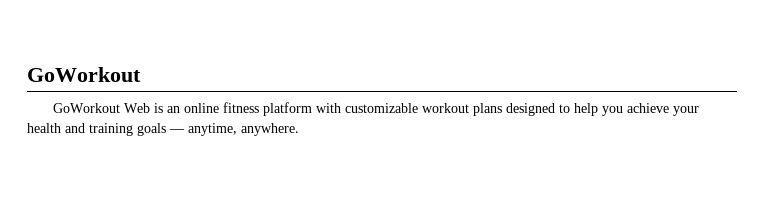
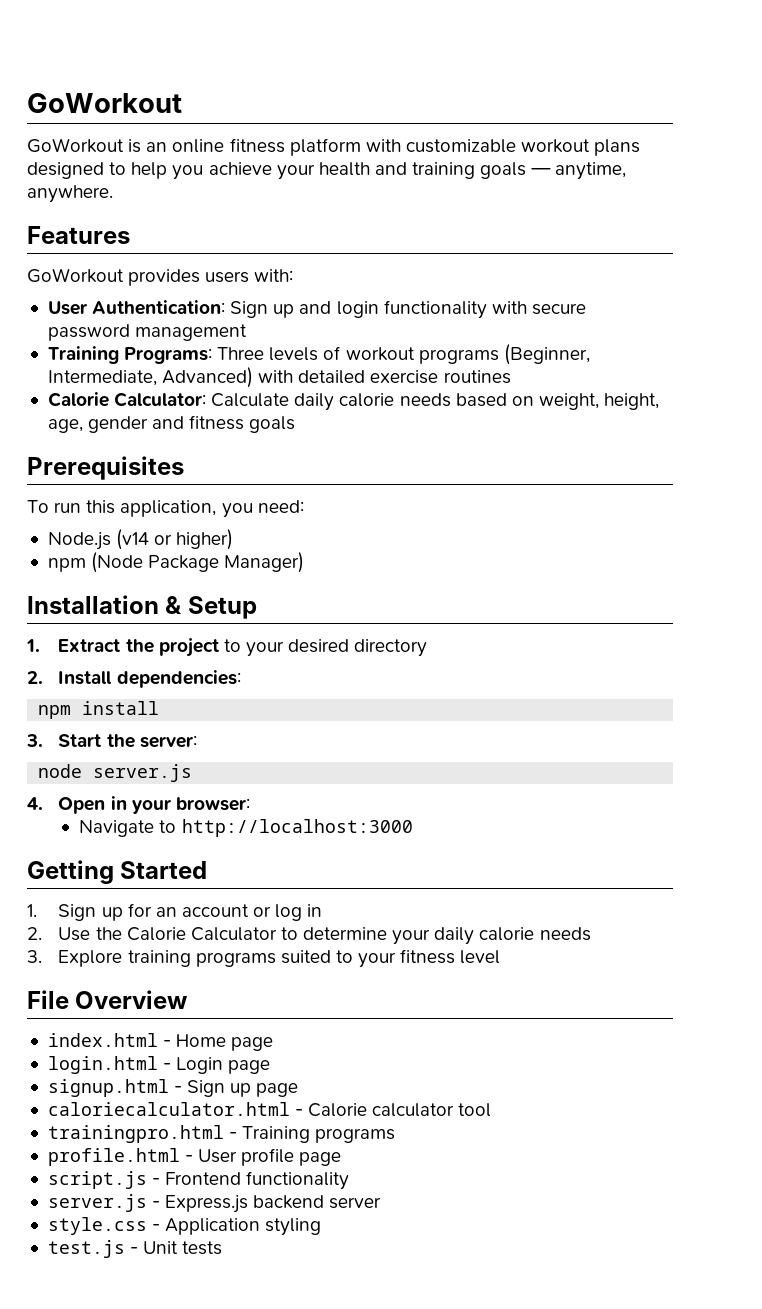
[124,103,151,113] Web -> (124, 145) none
(299, 129) none -> [27,226,130,244] [27,268,294,286] [47,300,586,319] [47,324,248,341] [47,344,590,365] [47,367,511,388] [47,392,660,411] [47,415,296,433] [27,456,184,480] [27,500,304,518] [47,529,234,550] [47,552,305,573] [27,595,257,619] [26,638,428,657] [27,670,241,688] [38,701,160,719] [26,734,197,748] [38,764,193,782] [27,796,250,814] [79,819,413,837] [27,860,208,884] [27,903,323,921] [27,927,591,945] [27,949,501,968] [27,990,189,1009] [47,1033,274,1051] [47,1056,271,1074] [47,1079,299,1097] [47,1102,492,1117] [47,1125,396,1143] [47,1148,342,1166] [47,1171,350,1190] [47,1194,382,1213] [47,1217,322,1236] [47,1240,223,1258] // Features // GoWorkout provides users with: // User Authentication: Sign up and login functionality with secure password management // Training Programs: Three levels of workout programs (Beginner, Intermediate, Advanced) with detailed exercise routines // Calorie Calculator: Calculate daily calorie needs based on weight, height, age, gender and fitness goals // Prerequisites // To run this application, you need: // Node.js (v14 or higher) // npm (Node Package Manager) // Installation & Setup // 1. Extract the project to your desired directory // 2. Install dependencies: // npm install // 3. Start the server: // node server.js // 4. Open in your browser: // Navigate to http://localhost:3000 // Getting Started // 1. Sign up for an account or log in // 2. Use the Calorie Calculator to determine your daily calorie needs // 3. Explore training programs suited to your fitness level // File Overview // index.html - Home page // login.html - Login page // signup.html - Sign up page // caloriecalculator.html - Calorie calculator tool // trainingpro.html - Training programs // profile.html - User profile page // script.js - Frontend functionality // server.js - Express.js backend server // style.css - Application styling // test.js - Unit tests

